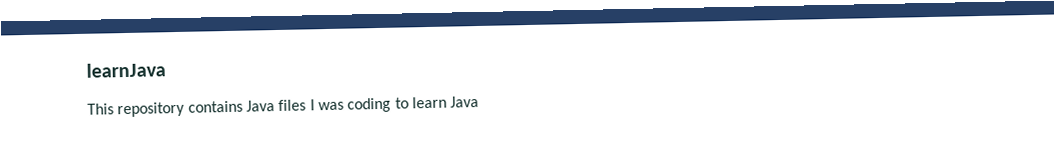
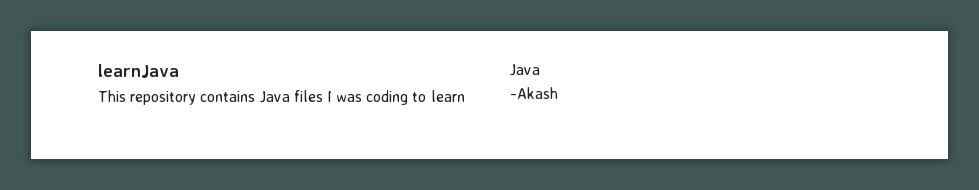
(480, 101) none -> [510,87,558,99] // -Akash

